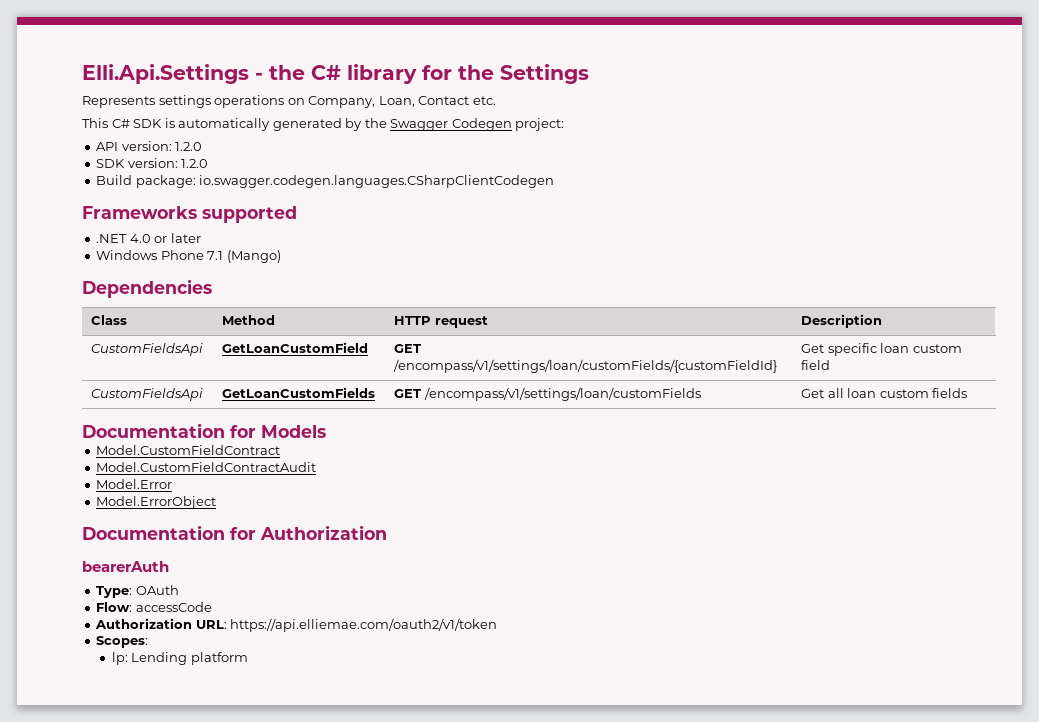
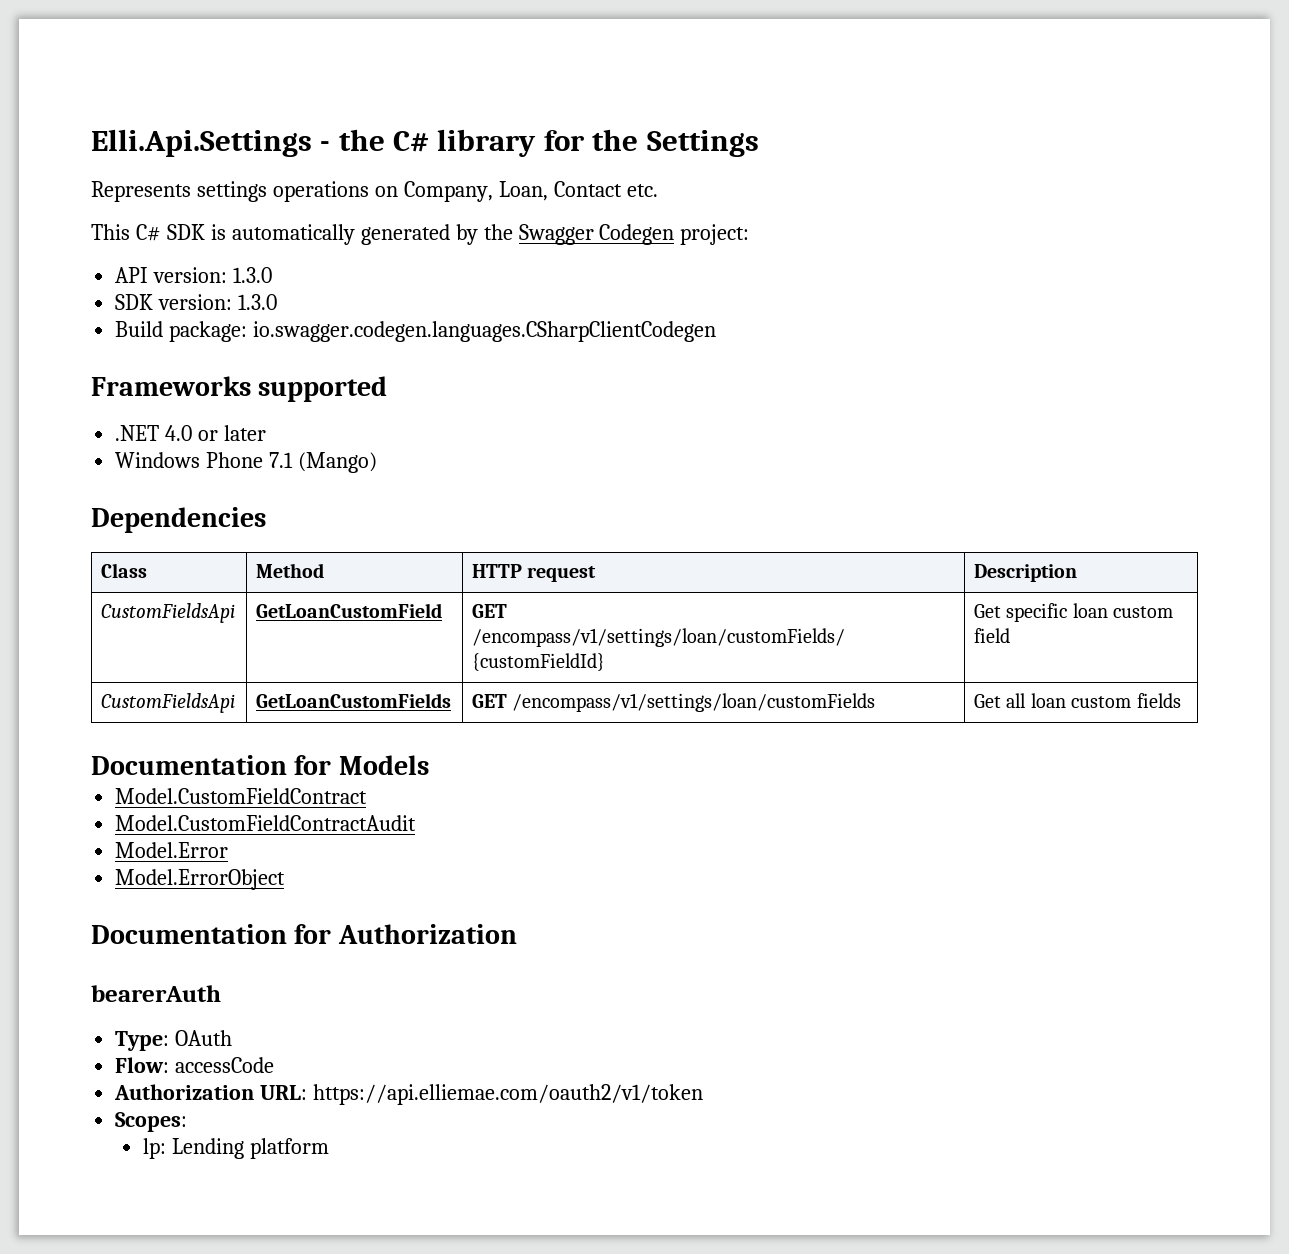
[175,142,203,151] 1.2.0 -> [233,267,273,283] 1.3.0
[181,159,209,168] 1.2.0 -> [238,294,278,310] 1.3.0

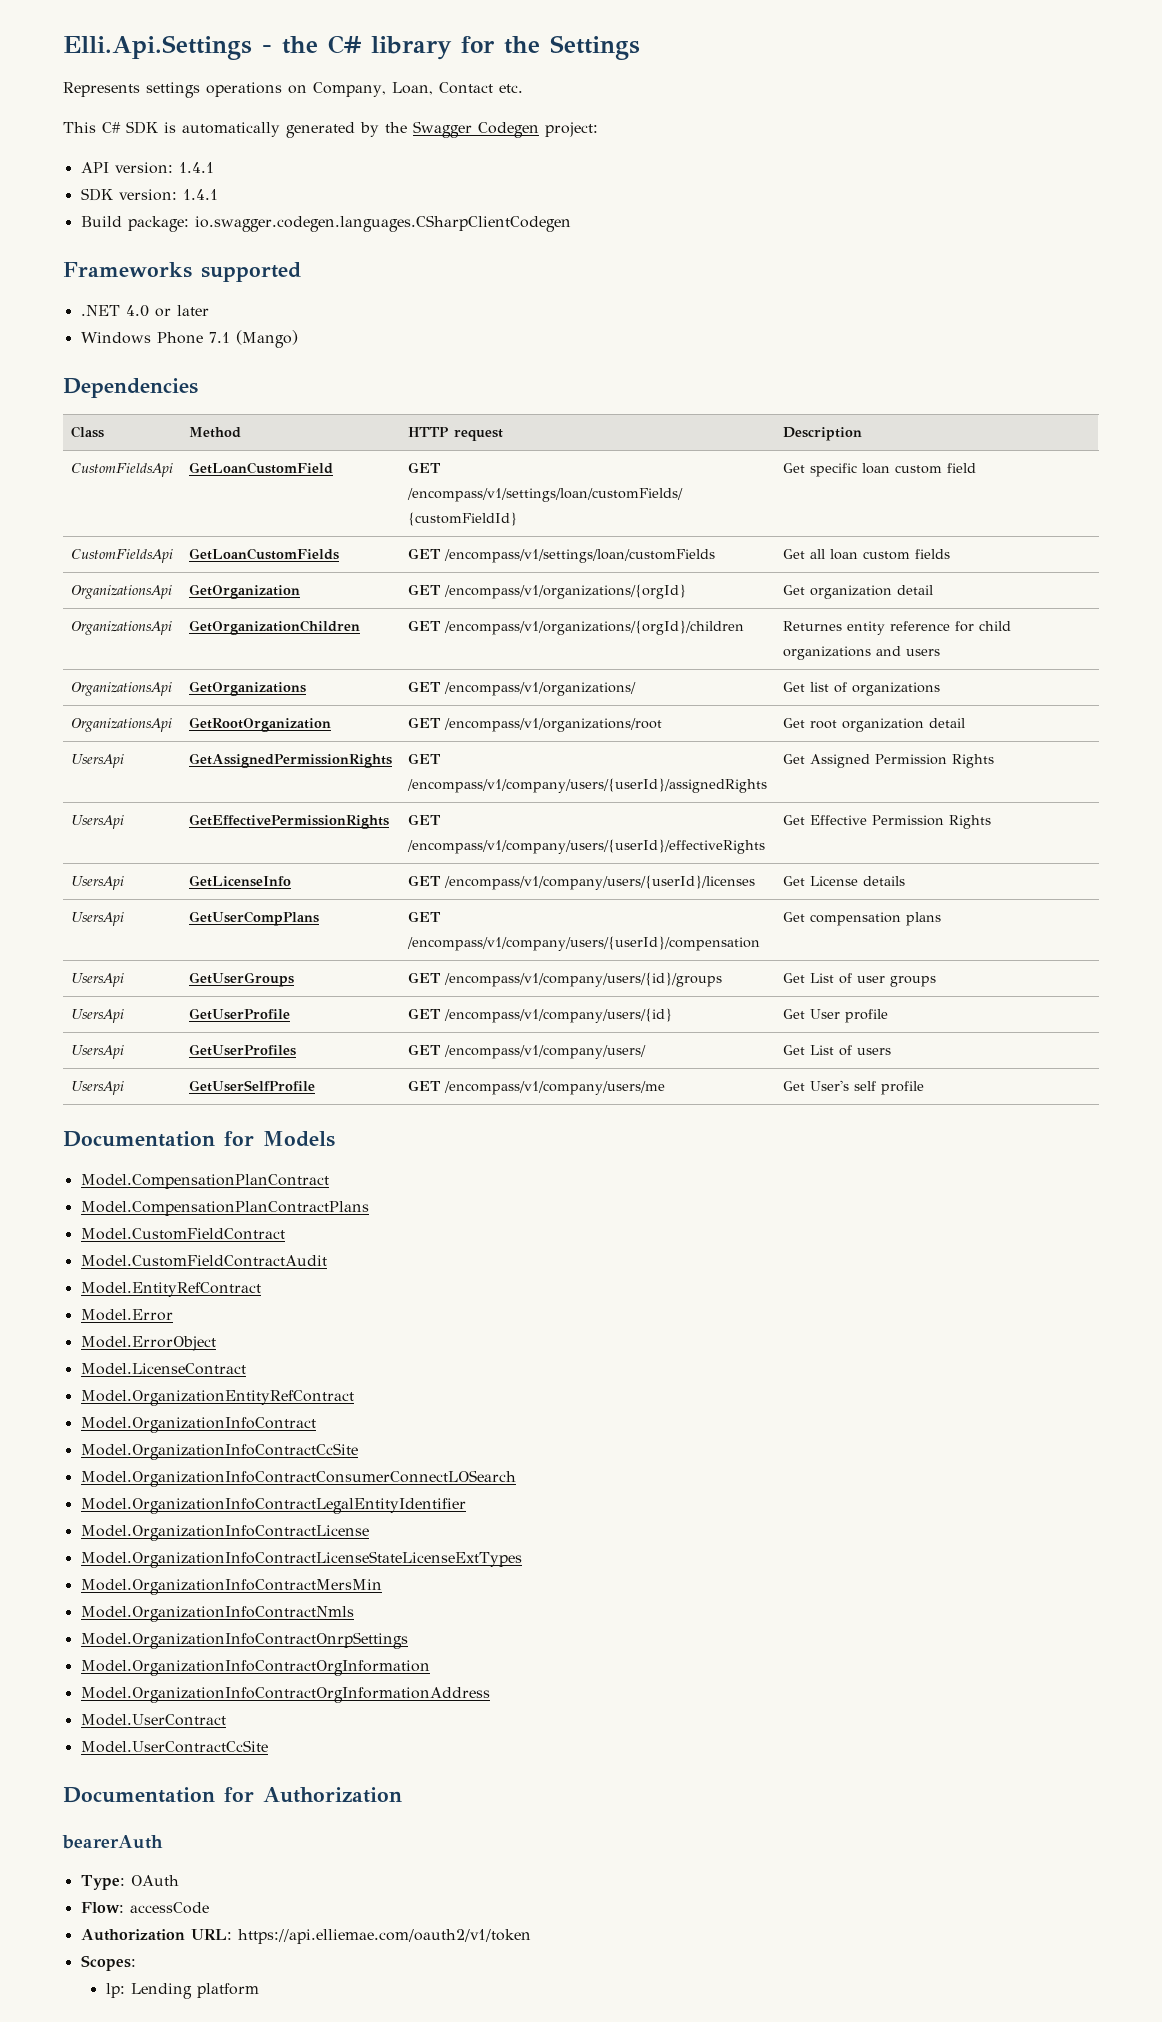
[233,267,273,283] 1.3.0 -> [178,162,214,173] 1.4.1
[238,294,278,310] 1.3.0 -> [182,189,218,200] 1.4.1
(1181, 700) none -> [70,585,172,599] [188,584,300,599] [407,584,686,599] [782,585,933,599] [70,621,172,635] [188,620,360,635] [407,620,744,635] [782,621,1011,635] [782,646,940,660] [70,682,172,696] [188,681,306,696] [407,681,636,696] [782,682,940,696] [70,718,172,732] [188,717,331,732] [407,717,662,732] [782,718,965,732] [70,754,124,768] [188,753,392,768] [407,753,441,764] [406,778,767,793] [782,754,994,768] [70,815,124,829] [188,814,389,829] [407,814,441,825] [406,839,765,854] [782,815,991,829] [70,876,124,890] [188,875,291,887] [407,875,755,890] [782,876,905,886] [70,912,124,926] [188,911,319,926] [407,911,441,922] [406,936,760,951] [782,912,941,926] [70,973,124,987] [188,972,294,987] [407,972,722,987] [782,973,936,987] [70,1009,124,1023] [188,1008,290,1020] [407,1008,672,1023] [782,1009,888,1023] [70,1045,124,1059] [188,1044,296,1056] [407,1044,646,1059] [782,1045,891,1056] [70,1081,124,1095] [188,1080,315,1092] [407,1080,665,1095] [782,1080,924,1095] // OrganizationsApi | GetOrganization | GET /encompass/v1/organizations/{orgId} | Get organization detail // OrganizationsApi | GetOrganizationChildren | GET /encompass/v1/organizations/{orgId}/children | Returnes entity reference for child organizations and users // OrganizationsApi | GetOrganizations | GET /encompass/v1/organizations/ | Get list of organizations // OrganizationsApi | GetRootOrganization | GET /encompass/v1/organizations/root | Get root organization detail // UsersApi | GetAssignedPermissionRights | GET /encompass/v1/company/users/{userId}/assignedRights | Get Assigned Permission Rights // UsersApi | GetEffectivePermissionRights | GET /encompass/v1/company/users/{userId}/effectiveRights | Get Effective Permission Rights // UsersApi | GetLicenseInfo | GET /encompass/v1/company/users/{userId}/licenses | Get License details // UsersApi | GetUserCompPlans | GET /encompass/v1/company/users/{userId}/compensation | Get compensation plans // UsersApi | GetUserGroups | GET /encompass/v1/company/users/{id}/groups | Get List of user groups // UsersApi | GetUserProfile | GET /encompass/v1/company/users/{id} | Get User profile // UsersApi | GetUserProfiles | GET /encompass/v1/company/users/ | Get List of users // UsersApi | GetUserSelfProfile | GET /encompass/v1/company/users/me | Get User's self profile
(429, 765) none -> [80,1174,329,1189] [80,1201,369,1216] // Model.CompensationPlanContract // Model.CompensationPlanContractPlans
(417, 823) none -> [80,1282,261,1297] // Model.EntityRefContract
(286, 879) none -> [80,1363,246,1375] [80,1390,354,1406] [80,1417,316,1433] [80,1443,358,1460] [80,1470,516,1487] [80,1498,466,1514] [80,1525,369,1541] [80,1551,522,1568] [80,1579,382,1595] [80,1606,354,1622] [80,1632,408,1649] [80,1660,430,1676] [80,1687,490,1703] [80,1714,226,1726] [80,1740,268,1753] // Model.LicenseContract // Model.OrganizationEntityRefContract // Model.OrganizationInfoContract // Model.OrganizationInfoContractCcSite // Model.OrganizationInfoContractConsumerConnectLOSearch // Model.OrganizationInfoContractLegalEntityIdentifier // Model.OrganizationInfoContractLicense // Model.OrganizationInfoContractLicenseStateLicenseExtTypes // Model.OrganizationInfoContractMersMin // Model.OrganizationInfoContractNmls // Model.OrganizationInfoContractOnrpSettings // Model.OrganizationInfoContractOrgInformation // Model.OrganizationInfoContractOrgInformationAddress // Model.UserContract // Model.UserContractCcSite

